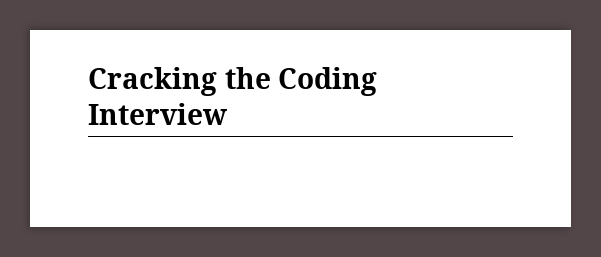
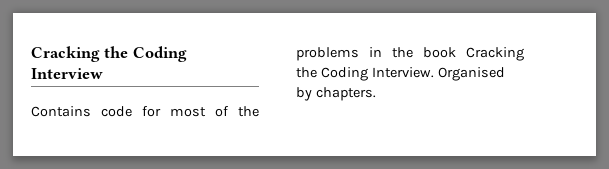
(227, 114) none -> [31,106,259,117] [296,47,524,61] [296,67,505,81] [296,87,376,101] // Contains code for most of the problems in the book Cracking the Coding Interview. Organised by chapters.

